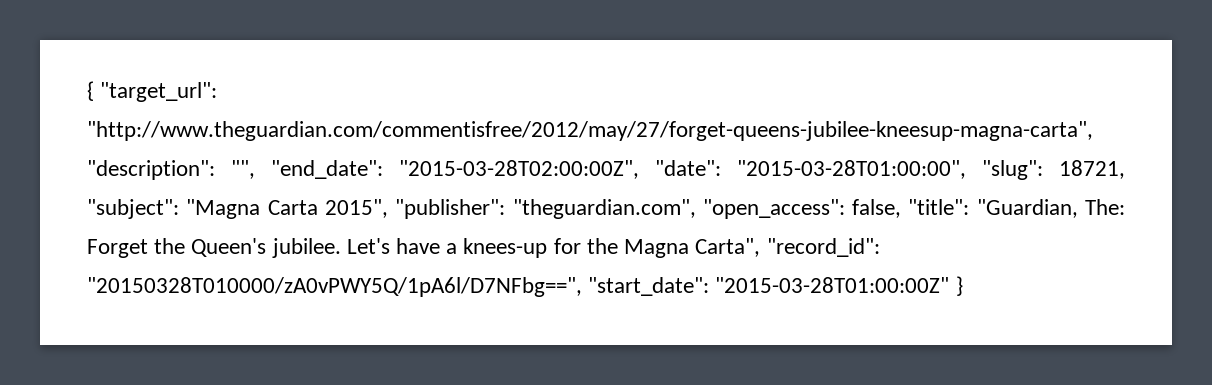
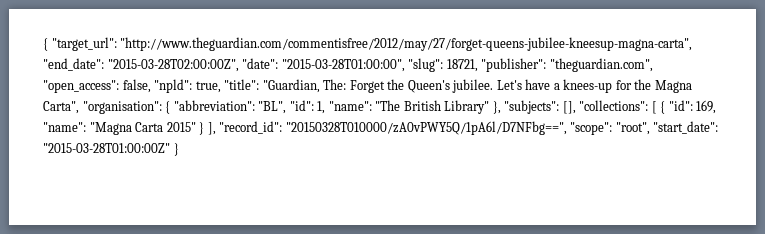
[87,160,255,180] "description": "", -> (693, 44) none
[87,199,388,219] "subject": "Magna Carta 2015", -> (478, 65) none
(902, 208) none -> [154,79,221,93] "npld": true,
[766,238,880,257] [87,277,582,297] "record_id": "20150328T010000/zA0vPWY5Q/1pA6l/D7NFbg==", -> [82,100,717,114] [43,121,650,135] "organisation": { "abbreviation": "BL", "id": 1, "name": "The British Library" }, "subjects": [], "collections": [ { "id": 169, "name": "Magna Carta 2015" } ], "record_id": "20150328T010000/zA0vPWY5Q/1pA6l/D7NFbg==", "scope": "root",

